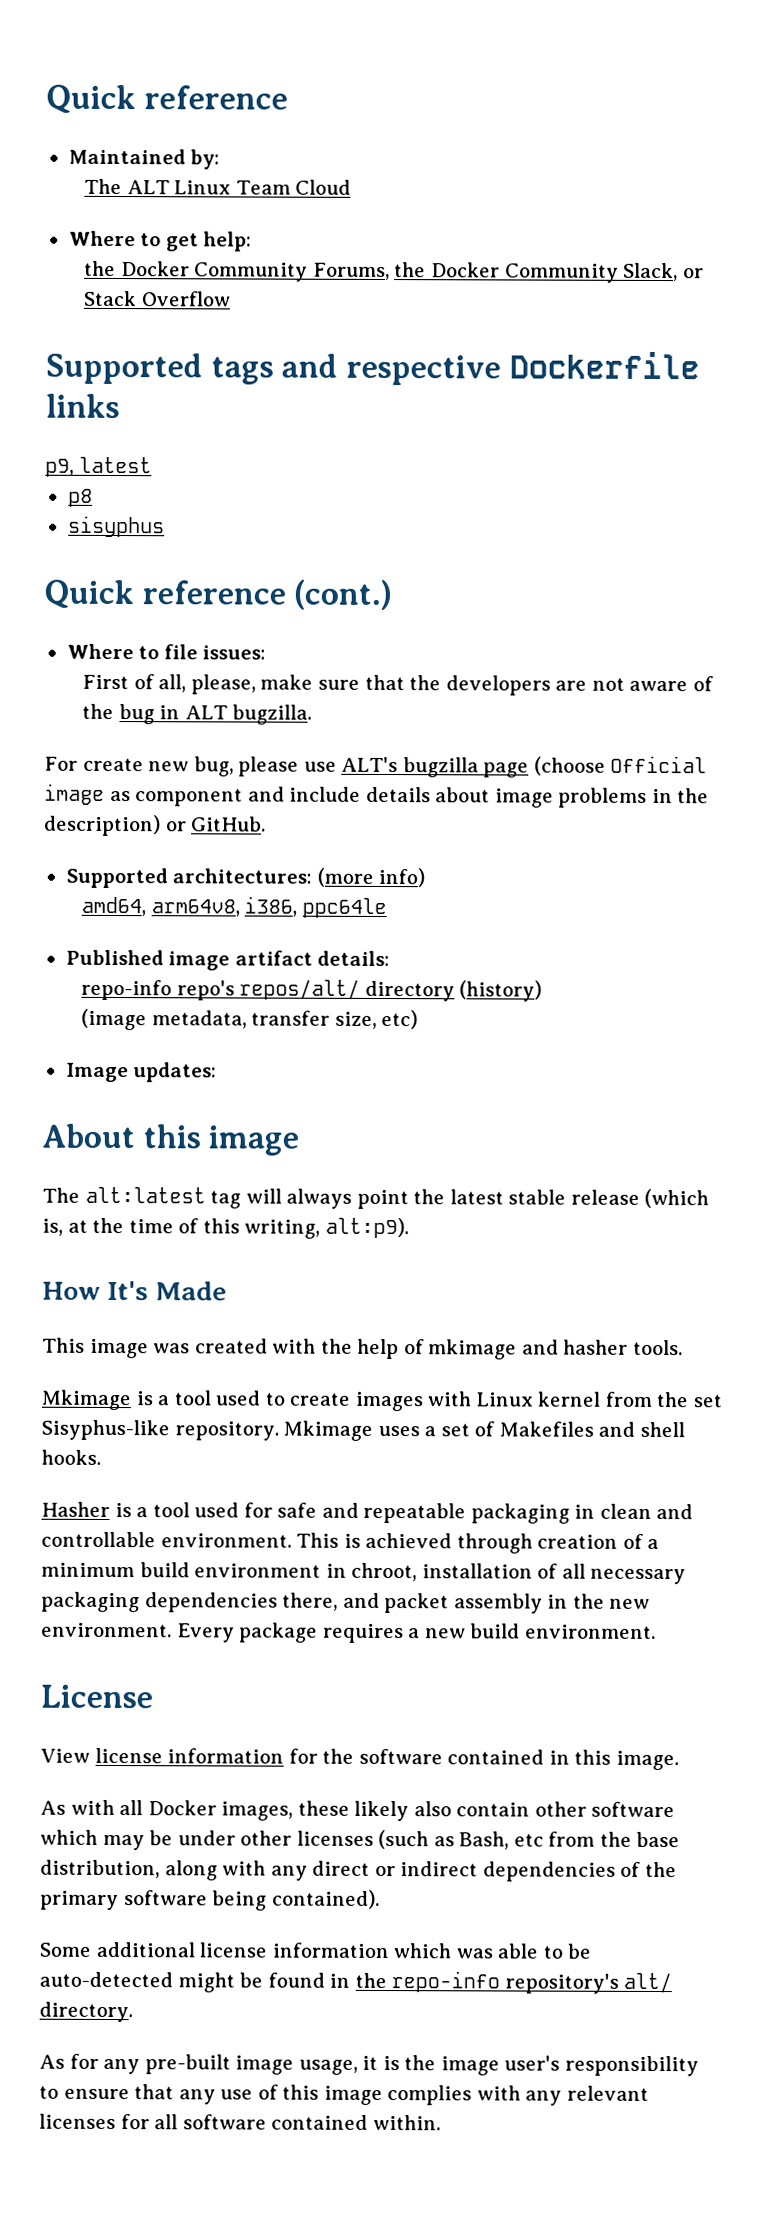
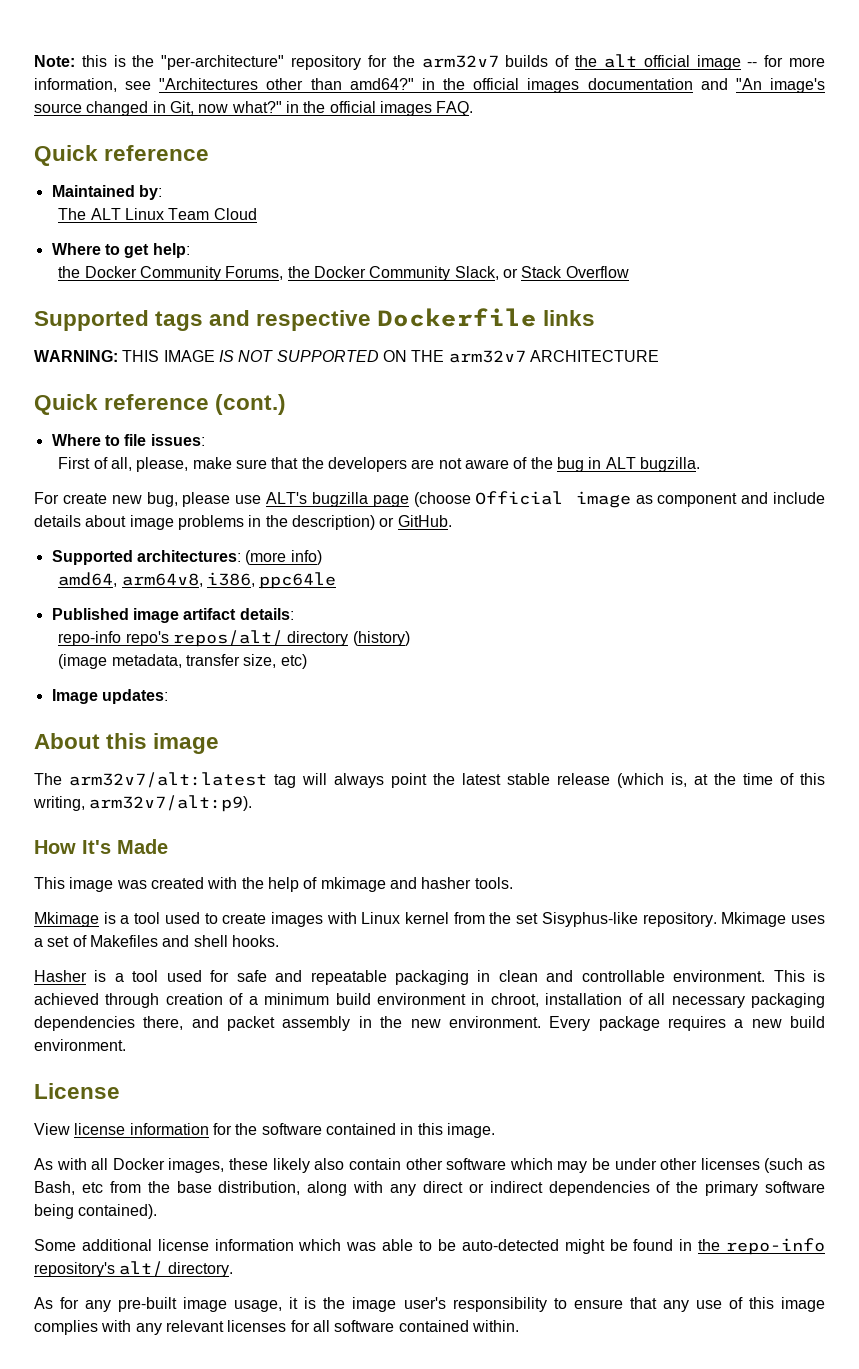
(46, 99) none -> [34,54,826,70] [34,78,825,93] [34,101,474,116] Note: this is the "per-architecture" repository for the arm32v7 builds of the alt official image -- for more information, see "Architectures other than amd64?" in the official images documentation and "An image's source changed in Git, now what?" in the official images FAQ. //
[45,456,152,477] [67,488,93,507] [67,515,165,538] p9, latest // p8 // sisyphus -> [34,350,659,363] WARNING: THIS IMAGE IS NOT SUPPORTED ON THE arm32v7 ARCHITECTURE
[84,1186,206,1204] alt:latest -> [69,772,267,788] arm32v7/alt:latest
[324,1217,409,1239] alt:p9). -> [89,795,253,812] arm32v7/alt:p9).

